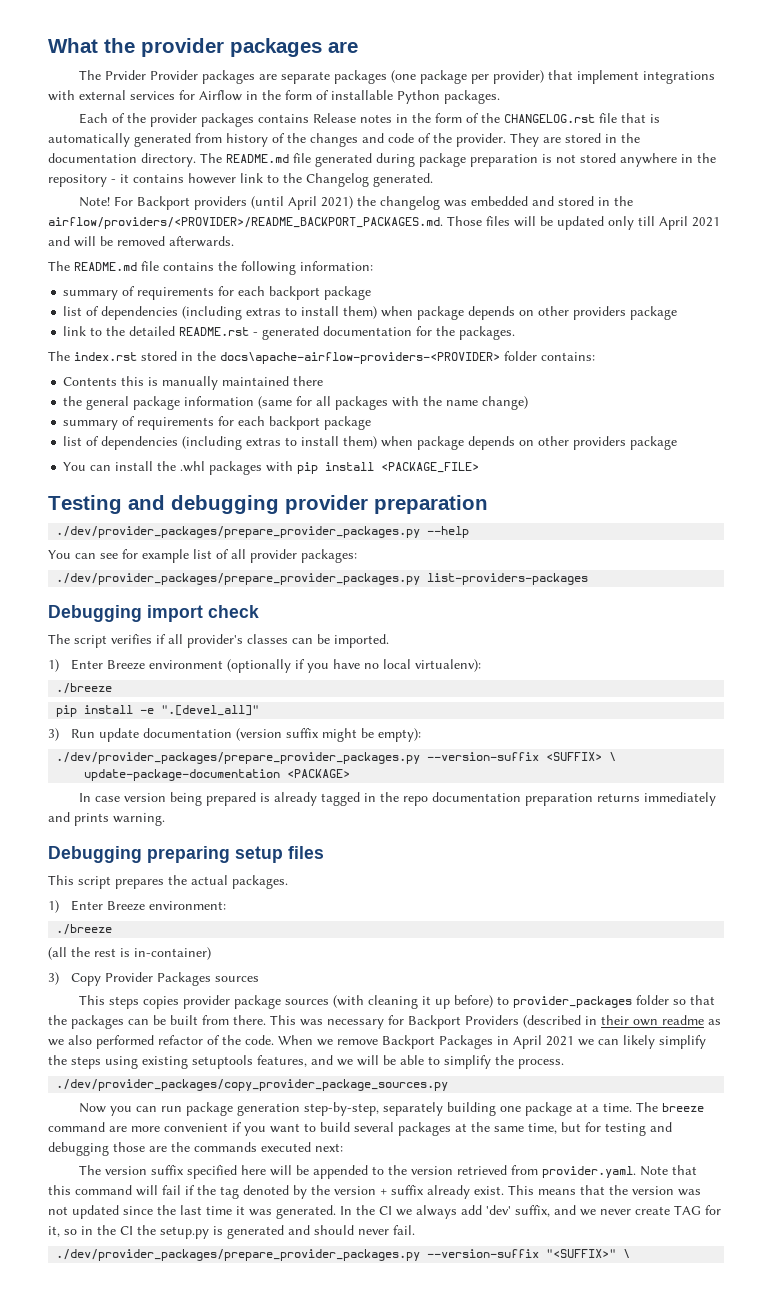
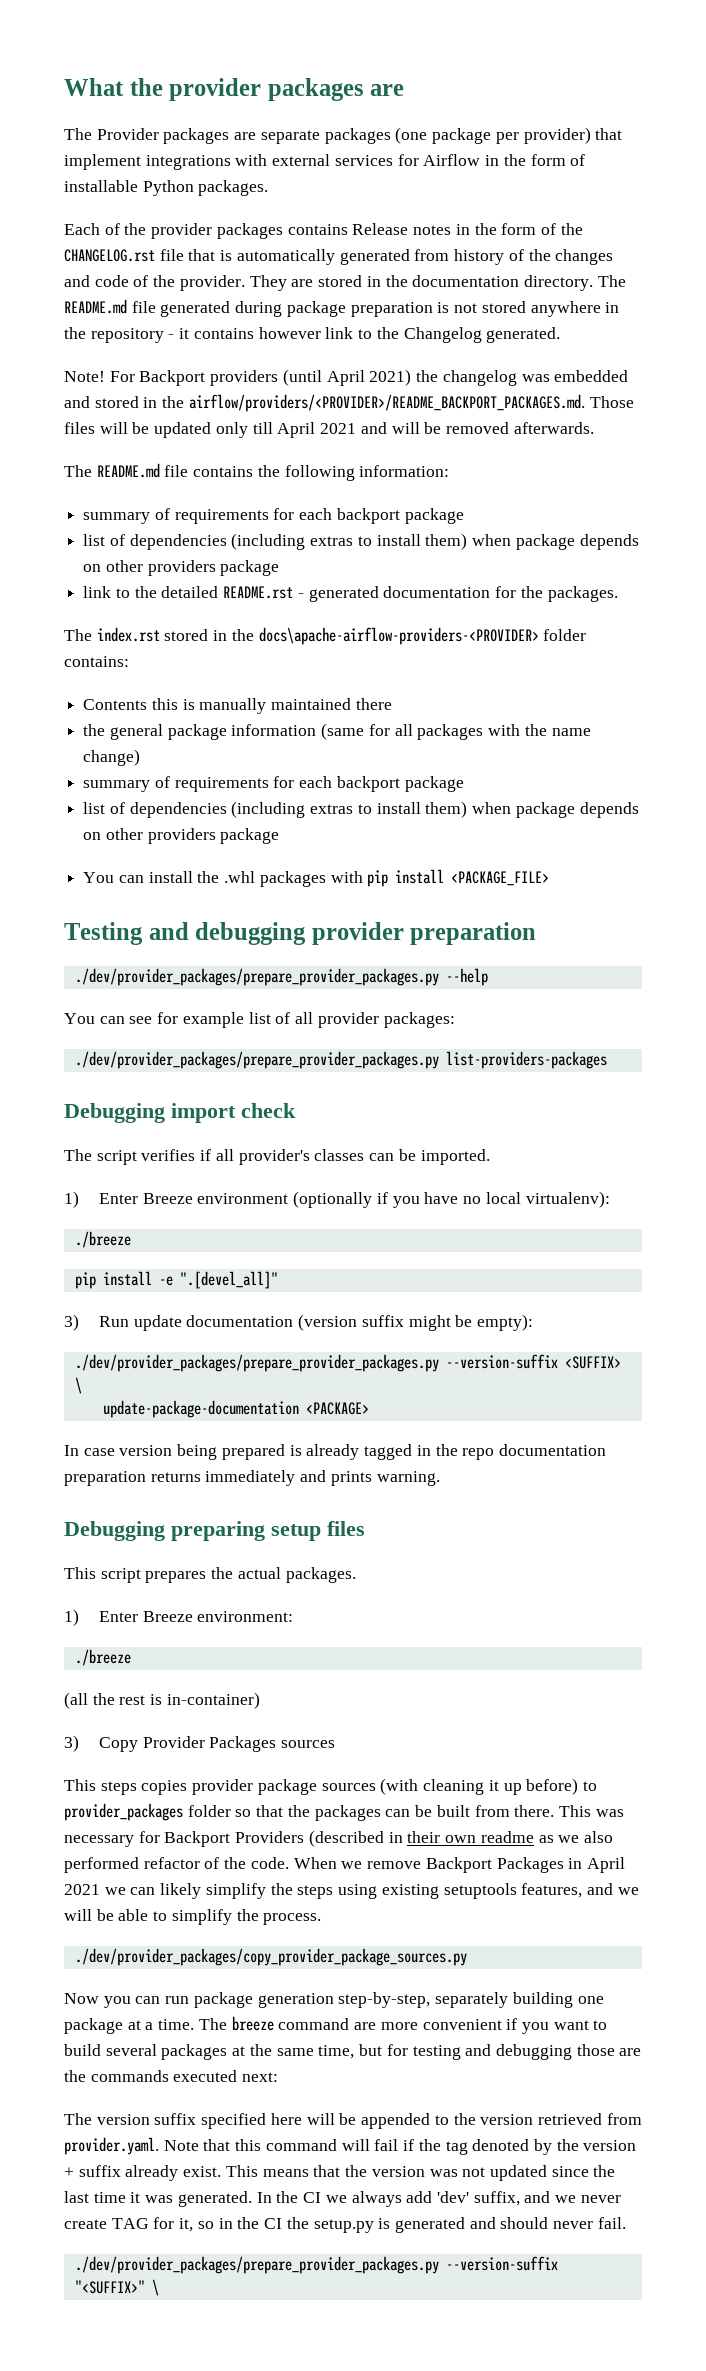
[105,70,147,80] Prvider -> (92, 134) none

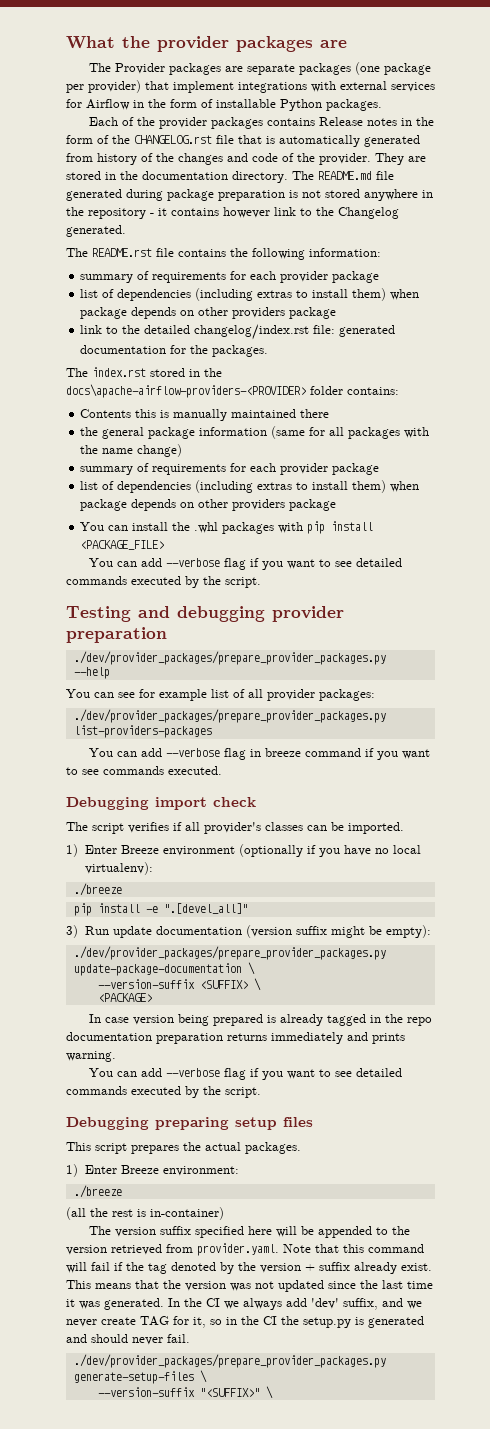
[64,369,629,386] [64,394,634,412] [64,422,594,438] [64,463,160,478] // Note! For Backport providers (until April 2021) the changelog was embedded and stored in the airflow/providers/<PROVIDER>/README_BACKPORT_PACKAGES.md. Those files will be updated only till April 2021 and will be removed afterwards. // The README.md -> [66,248,152,257] // The README.rst
[336,508,400,524] backport -> [280,271,329,283] provider
[223,586,304,599] README.rst - -> [194,324,336,340] changelog/index.rst file:
[336,776,400,792] backport -> [280,463,329,475] provider
(550, 878) none -> [88,558,402,570] [66,576,261,588] // You can add --verbose flag if you want to see detailed commands executed by the script.
(607, 1060) none -> [88,748,430,760] [66,766,222,775] // You can add --verbose flag in breeze command if you want to see commands executed.
(439, 1363) none -> [73,962,255,976] update-package-documentation \ //
[102,1400,299,1418] update-package-documentation -> (261, 984) none
(440, 1478) none -> [88,1068,402,1080] [66,1086,261,1098] // You can add --verbose flag if you want to see detailed commands executed by the script.
[64,1735,336,1752] [64,1778,597,1795] [64,1803,624,1821] [64,1830,613,1847] [64,1857,625,1873] [64,1883,639,1899] [64,1909,322,1925] [74,1948,467,1966] [64,1992,604,2008] [64,2016,608,2034] [64,2044,642,2060] [64,2070,279,2082] // 3) Copy Provider Packages sources // This steps copies provider package sources (with cleaning it up before) to provider_packages folder so that the packages can be built from there. This was necessary for Backport Providers (described in their own readme as we also performed refactor of the code. When we remove Backport Packages in April 2021 we can likely simplify the steps using existing setuptools features, and we will be able to simplify the process. // ./dev/provider_packages/copy_provider_package_sources.py // Now you can run package generation step-by-step, separately building one package at a time. The breeze command are more convenient if you want to build several packages at the same time, but for testing and debugging those are the commands executed next: -> (224, 1213) none
(439, 2265) none -> [73,1370,207,1384] generate-setup-files \ //

